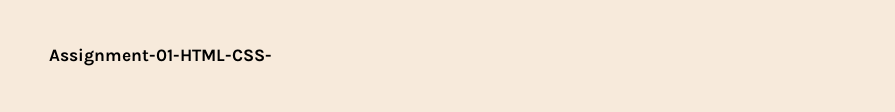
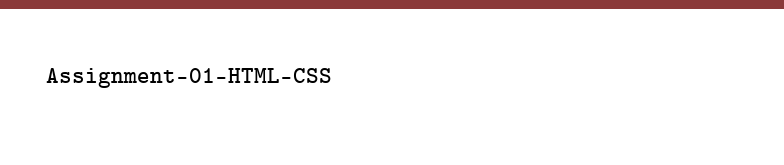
[49,48,272,66] Assignment-01-HTML-CSS- -> [46,68,332,88] Assignment-01-HTML-CSS

